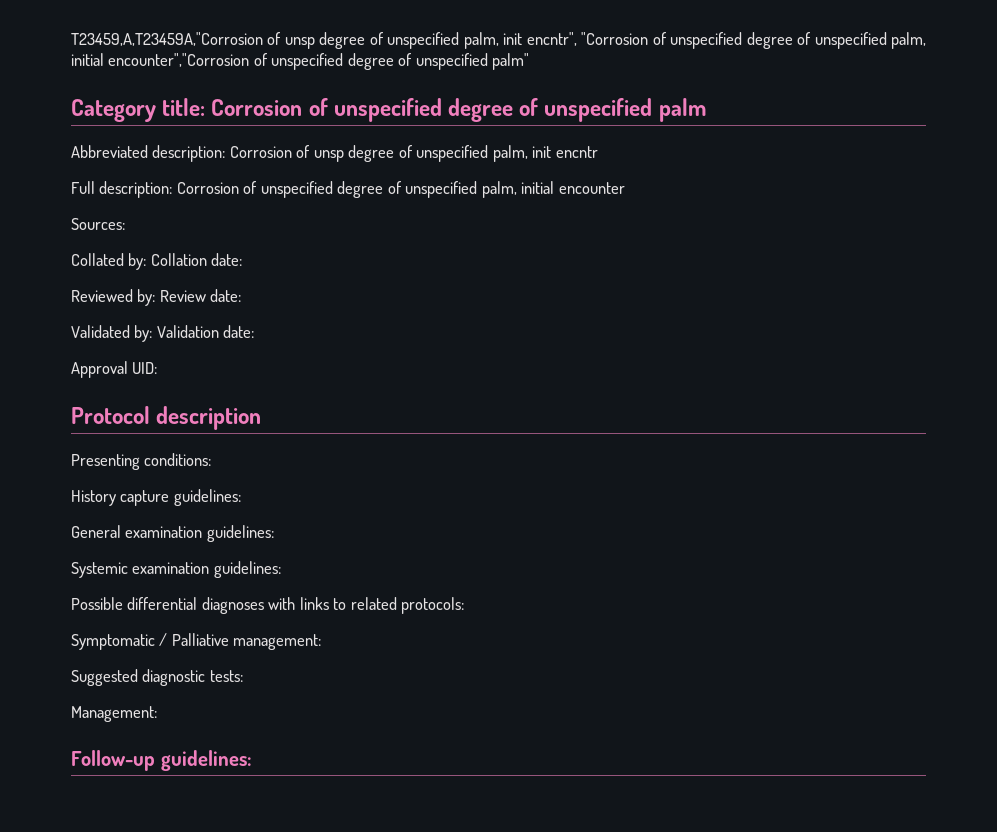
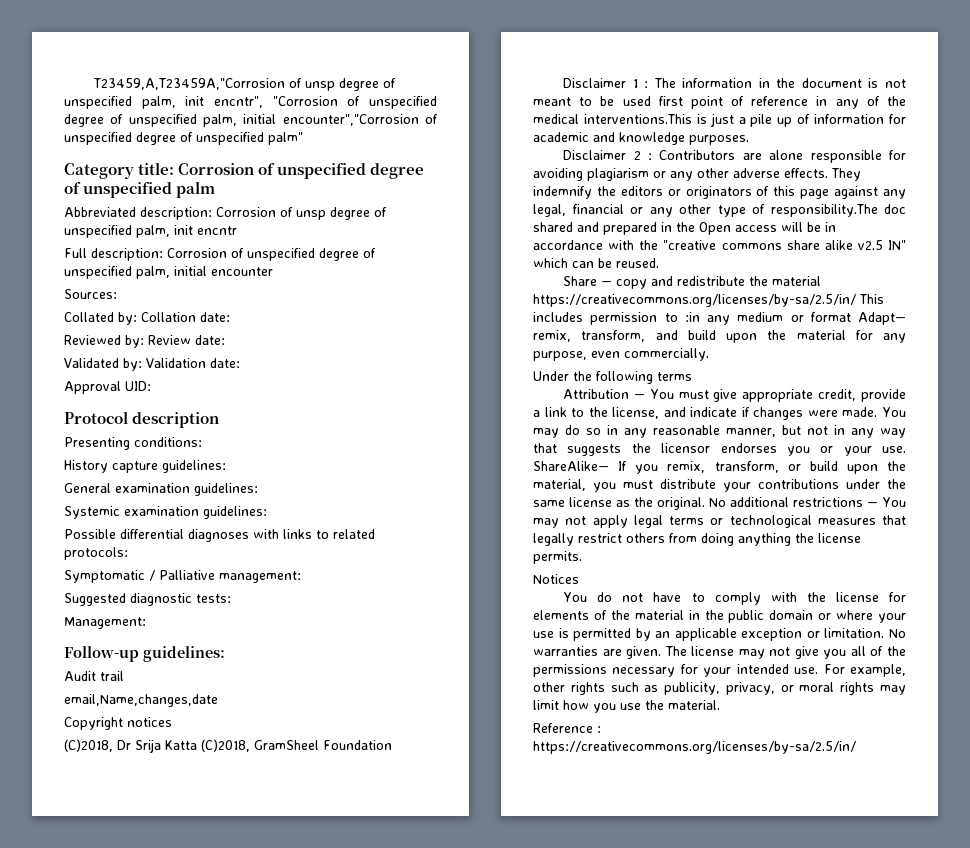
(252, 760) none -> [64,671,124,681] [64,694,218,707] [64,717,172,730] [64,739,392,753] [563,78,906,88] [533,96,906,109] [533,113,906,127] [533,132,749,145] [563,150,906,163] [533,168,861,181] [533,186,906,199] [533,204,906,217] [533,222,836,235] [533,240,906,250] [533,258,659,268] [563,276,822,289] [533,294,884,307] [533,312,906,325] [533,330,906,343] [533,348,709,361] [533,371,692,384] [563,389,906,402] [533,407,906,420] [533,425,906,438] [533,443,906,456] [533,461,906,474] [533,479,906,492] [533,497,906,510] [533,515,906,528] [533,533,861,546] [533,551,582,564] [533,574,579,584] [563,592,906,605] [533,610,906,623] [533,628,906,641] [533,646,906,659] [533,664,906,677] [533,682,906,695] [533,700,720,713] [533,723,601,733] [533,741,856,754] // Audit trail // email,Name,changes,date // Copyright notices // (C)2018, Dr Srija Katta (C)2018, GramSheel Foundation // Disclaimer 1 : The information in the document is not meant to be used first point of reference in any of the medical interventions.This is just a pile up of information for academic and knowledge purposes. // Disclaimer 2 : Contributors are alone responsible for avoiding plagiarism or any other adverse effects. They indemnify the editors or originators of this page against any legal, financial or any other type of responsibility.The doc shared and prepared in the Open access will be in accordance with the "creative commons share alike v2.5 IN" which can be reused. // Share — copy and redistribute the material https://creativecommons.org/licenses/by-sa/2.5/in/ This includes permission to :in any medium or format Adapt— remix, transform, and build upon the material for any purpose, even commercially. // Under the following terms // Attribution — You must give appropriate credit, provide a link to the license, and indicate if changes were made. You may do so in any reasonable manner, but not in any way that suggests the licensor endorses you or your use. ShareAlike— If you remix, transform, or build upon the material, you must distribute your contributions under the same license as the original. No additional restrictions — You may not apply legal terms or technological measures that legally restrict others from doing anything the license permits. // Notices // You do not have to comply with the license for elements of the material in the public domain or where your use is permitted by an applicable exception or limitation. No warranties are given. The license may not give you all of the permissions necessary for your intended use. For example, other rights such as publicity, privacy, or moral rights may limit how you use the material. // Reference : https://creativecommons.org/licenses/by-sa/2.5/in/

